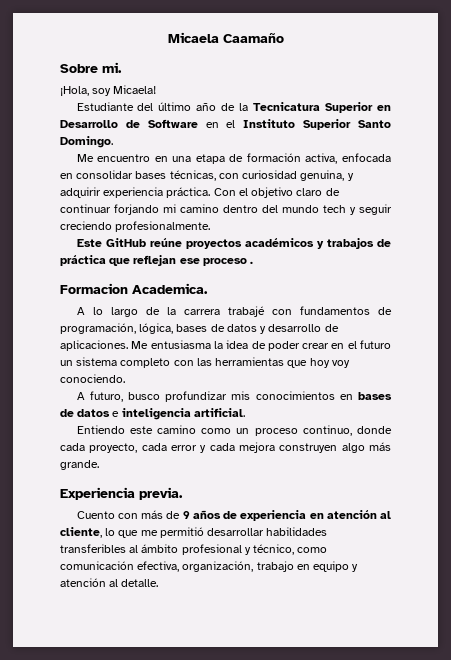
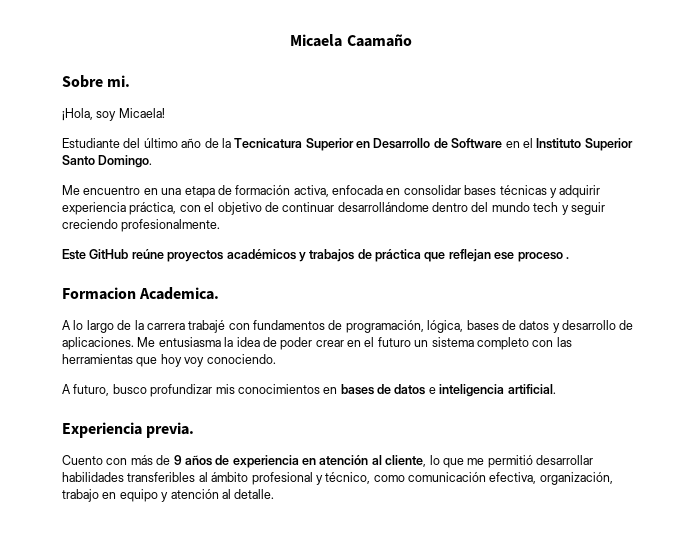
[169,170,345,181] técnicas, con curiosidad genuina, -> [499,185,547,195] técnicas
[166,187,236,198] práctica. Con -> [129,202,201,215] práctica, con
[296,188,323,196] claro -> (262, 208) none
[114,204,219,215] forjando mi camino -> [337,202,429,212] desarrollándome
[76,425,392,436] [60,442,391,453] [60,460,99,470] // Entiendo este camino como un proceso continuo, donde cada proyecto, cada error y cada mejora construyen algo más grande. -> (556, 389) none

